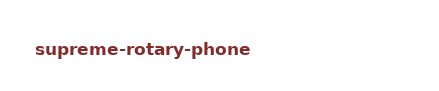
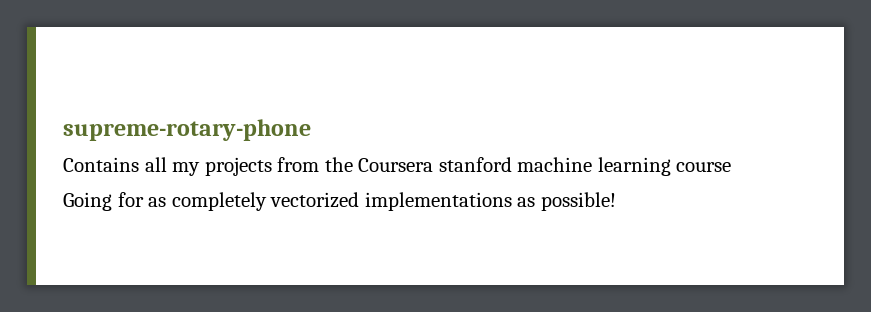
(251, 50) none -> [63,157,732,176] [63,192,616,211] // Contains all my projects from the Coursera stanford machine learning course // Going for as completely vectorized implementations as possible!

